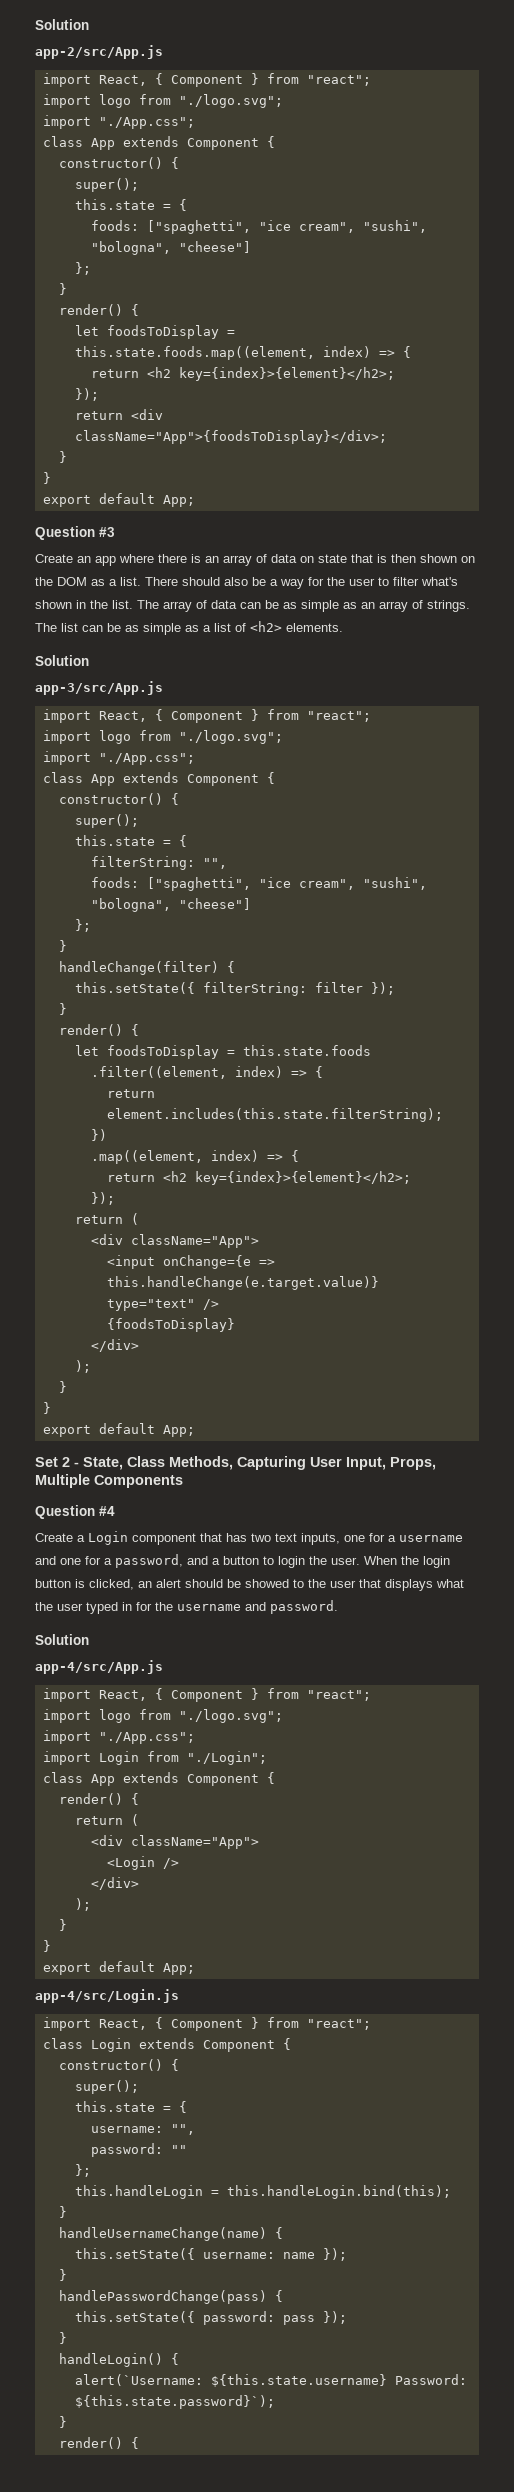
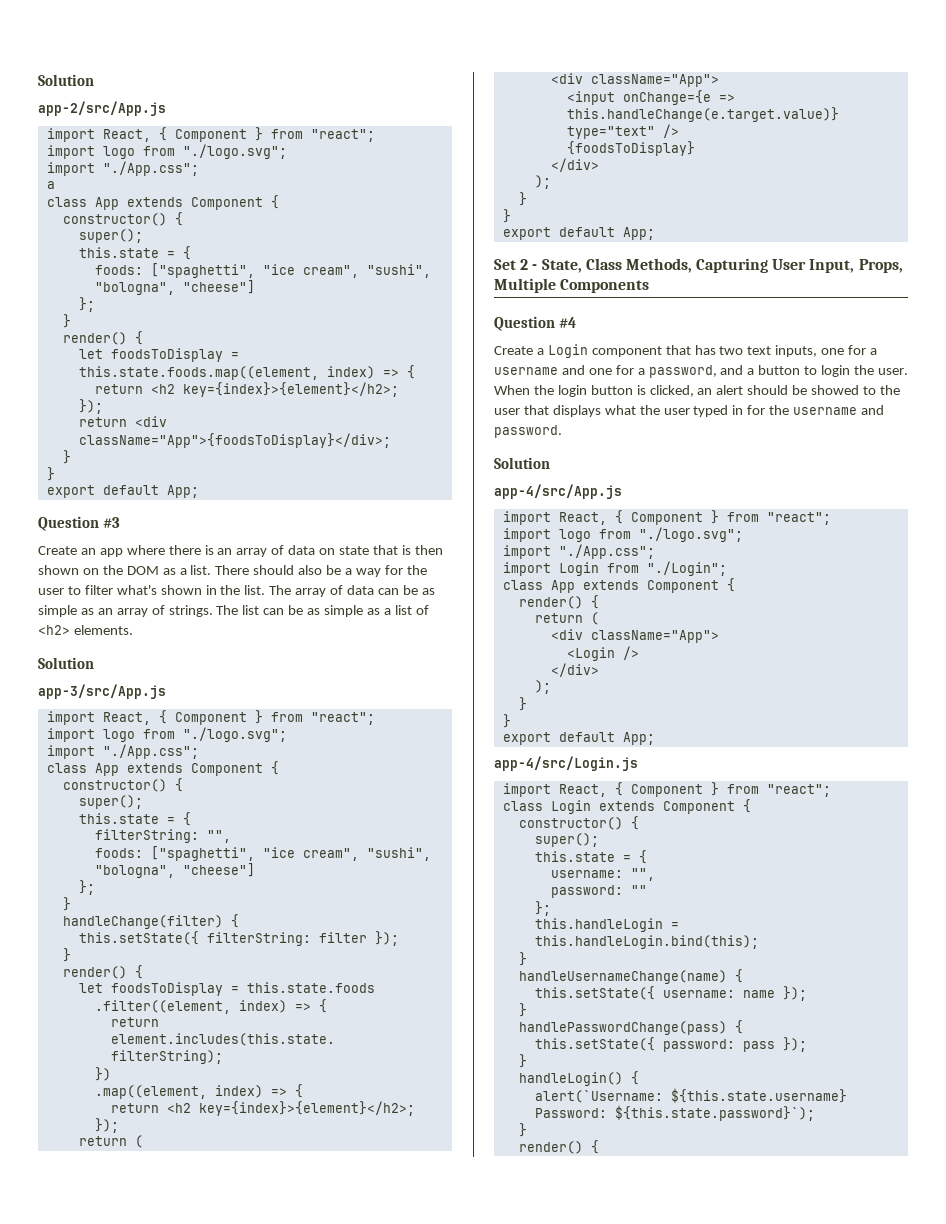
(195, 123) none -> [46,181,55,189] // a

